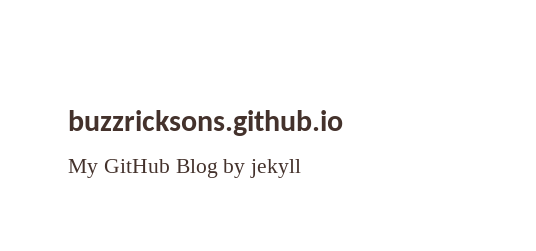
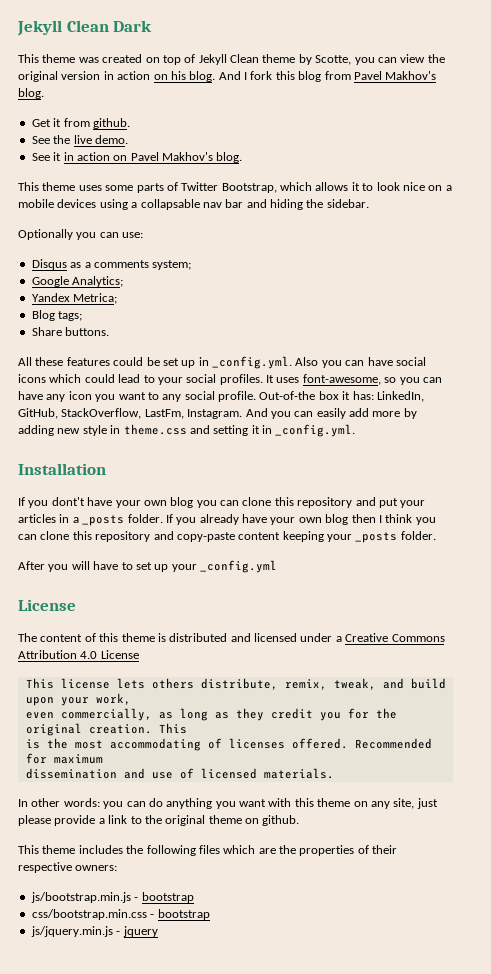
[68,110,343,136] [68,159,302,178] buzzricksons.github.io // My GitHub Blog by jekyll -> [17,20,153,36] [18,54,445,65] [18,71,437,82] [18,88,44,99] [31,118,130,129] [31,135,128,144] [31,152,243,163] [18,182,452,193] [18,199,369,210] [18,229,144,240] [31,259,192,270] [31,276,124,287] [31,293,118,304] [31,310,83,321] [31,327,110,336] [18,356,426,369] [18,374,442,385] [18,391,424,402] [18,408,417,419] [18,424,356,437] [18,463,106,475] [18,497,426,508] [18,514,436,526] [18,531,436,543] [18,560,277,573] [18,599,76,611] [18,633,445,642] [18,650,139,659] [25,678,446,690] [25,693,131,706] [25,708,397,721] [25,723,187,736] [25,738,432,751] [25,753,103,764] [25,768,334,779] [18,798,438,809] [18,815,300,826] [18,845,398,856] [18,862,118,873] [30,892,194,903] [31,909,210,920] [30,926,158,937] Jekyll Clean Dark // This theme was created on top of Jekyll Clean theme by Scotte, you can view the original version in action on his blog. And I fork this blog from Pavel Makhov's blog. // Get it from github. // See the live demo. // See it in action on Pavel Makhov's blog. // This theme uses some parts of Twitter Bootstrap, which allows it to look nice on a mobile devices using a collapsable nav bar and hiding the sidebar. // Optionally you can use: // Disqus as a comments system; // Google Analytics; // Yandex Metrica; // Blog tags; // Share buttons. // All these features could be set up in _config.yml. Also you can have social icons which could lead to your social profiles. It uses font-awesome, so you can have any icon you want to any social profile. Out-of-the box it has: LinkedIn, GitHub, StackOverflow, LastFm, Instagram. And you can easily add more by adding new style in theme.css and setting it in _config.yml. // Installation // If you dont't have your own blog you can clone this repository and put your articles in a _posts folder. If you already have your own blog then I think you can clone this repository and copy-paste content keeping your _posts folder. // After you will have to set up your _config.yml // License // The content of this theme is distributed and licensed under a Creative Commons Attribution 4.0 License // This license lets others distribute, remix, tweak, and build upon your work, // even commercially, as long as they credit you for the original creation. This // is the most accommodating of licenses offered. Recommended for maximum // dissemination and use of licensed materials. // In other words: you can do anything you want with this theme on any site, just please provide a link to the original theme on github. // This theme includes the following files which are the properties of their respective owners: // js/bootstrap.min.js - bootstrap // css/bootstrap.min.css - bootstrap // js/jquery.min.js - jquery

